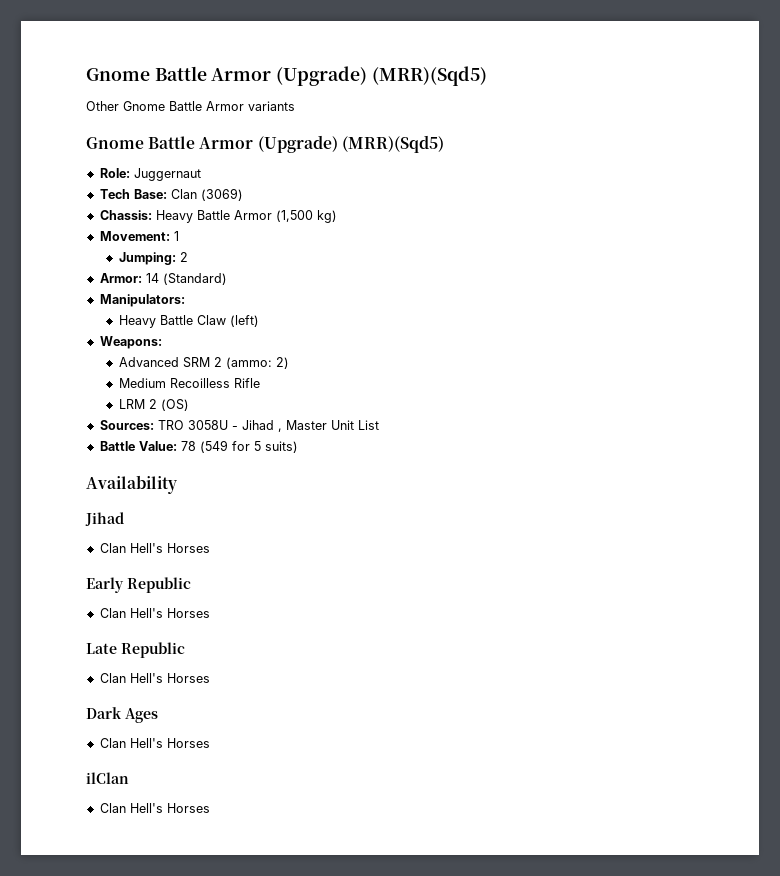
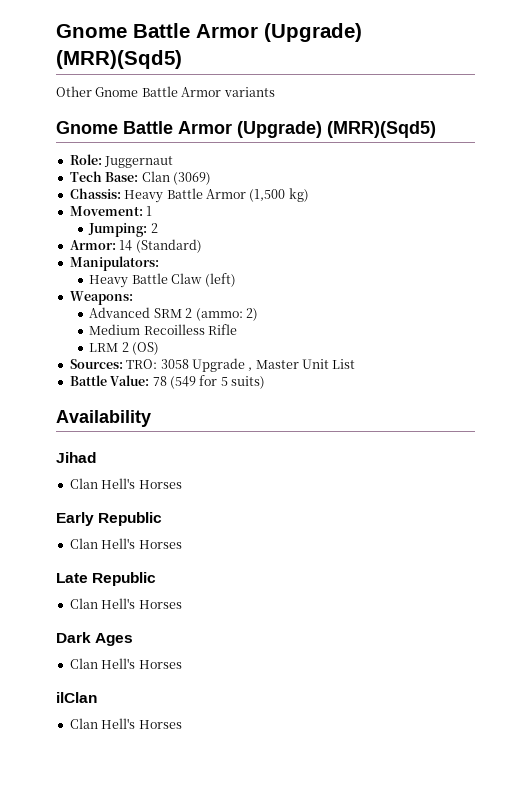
[157,420,274,430] TRO 3058U - Jihad -> [126,358,245,372] TRO: 3058 Upgrade

